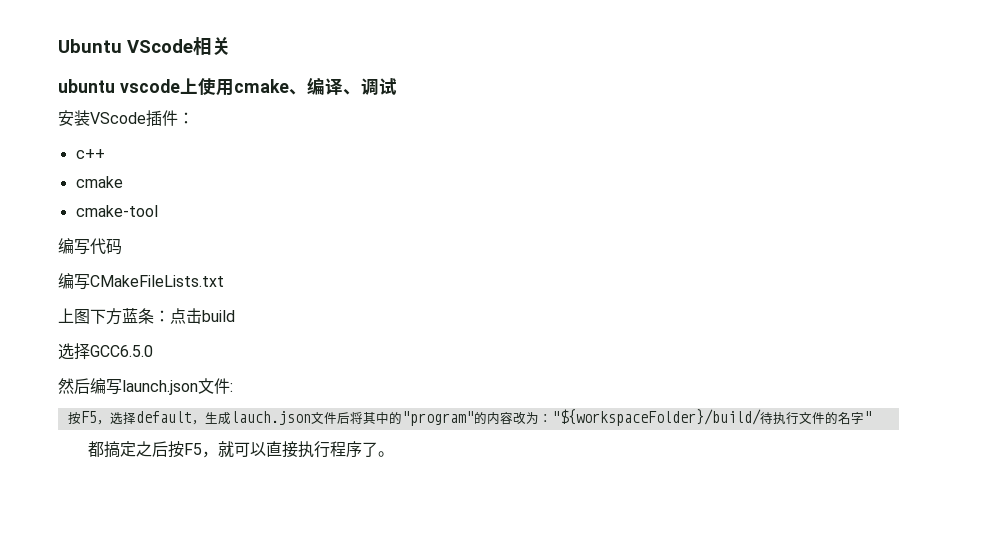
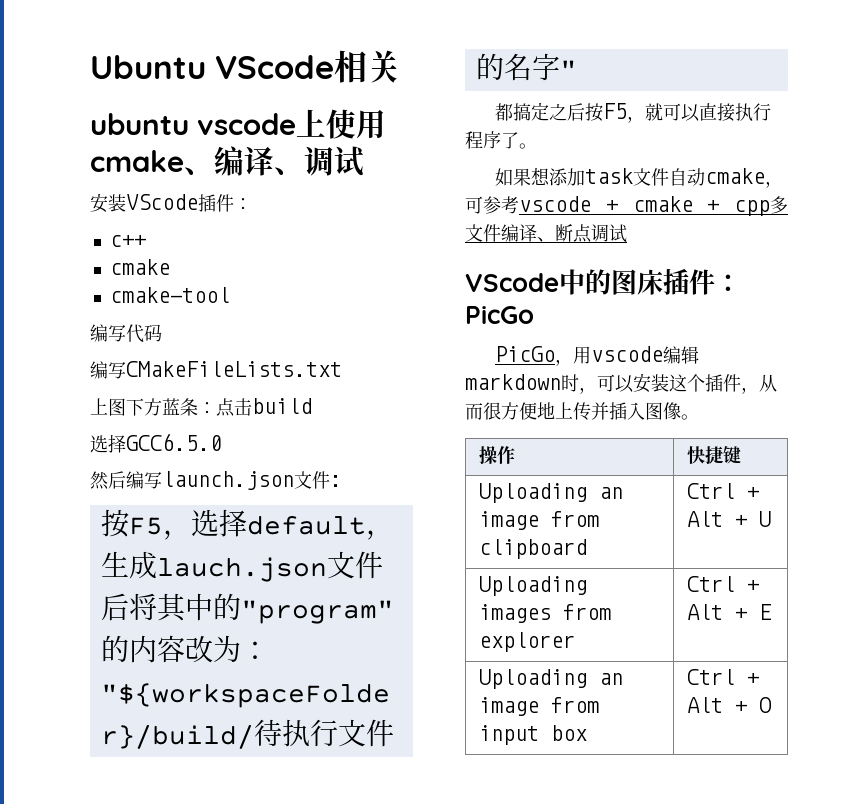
(395, 454) none -> [495,167,784,188] [465,196,788,216] [465,224,627,243] [465,268,741,295] [465,306,534,324] [495,346,700,366] [465,373,777,394] [465,402,699,421] [479,446,516,464] [687,446,742,465] [479,483,624,503] [479,511,600,530] [479,539,588,559] [687,483,760,499] [687,511,772,527] [479,576,588,596] [479,604,612,623] [479,632,576,652] [687,576,760,592] [687,604,773,620] [479,669,624,689] [479,697,600,716] [479,725,588,745] [687,669,760,685] [687,697,772,713] // 如果想添加task文件自动cmake，可参考vscode + cmake + cpp多文件编译、断点调试 // VScode中的图床插件：PicGo // PicGo，用vscode编辑markdown时，可以安装这个插件，从而很方便地上传并插入图像。 // 操作 | 快捷键 // Uploading an image from clipboard | Ctrl + Alt + U // Uploading images from explorer | Ctrl + Alt + E // Uploading an image from input box | Ctrl + Alt + O

